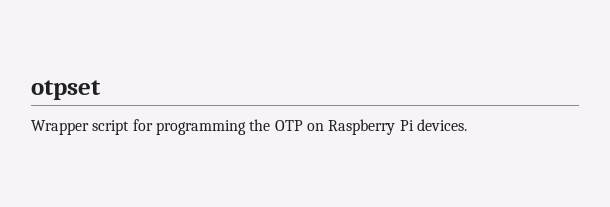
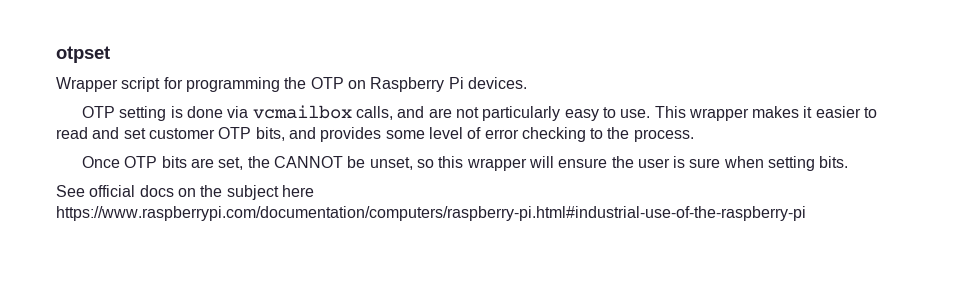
(467, 125) none -> [82,105,878,121] [56,127,694,142] [82,156,849,171] [56,185,314,200] [56,206,806,221] // OTP setting is done via vcmailbox calls, and are not particularly easy to use. This wrapper makes it easier to read and set customer OTP bits, and provides some level of error checking to the process. // Once OTP bits are set, the CANNOT be unset, so this wrapper will ensure the user is sure when setting bits. // See official docs on the subject here https://www.raspberrypi.com/documentation/computers/raspberry-pi.html#industrial-use-of-the-raspberry-pi

